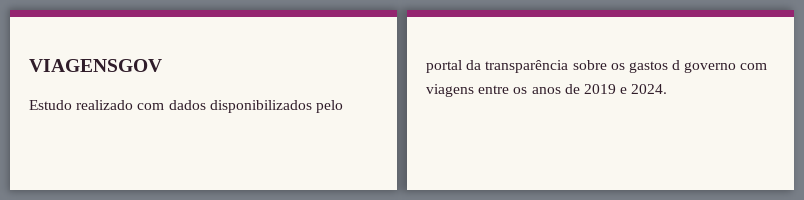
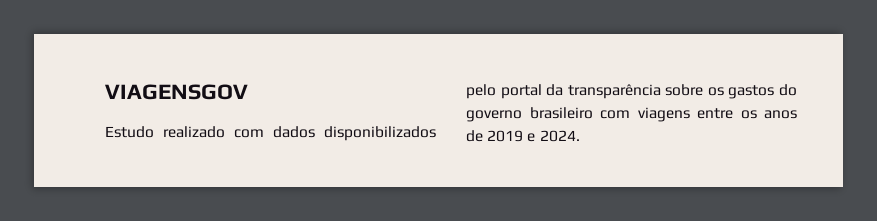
[672,60,737,73] d governo -> [779,84,797,96] [466,107,593,122] do governo brasileiro

